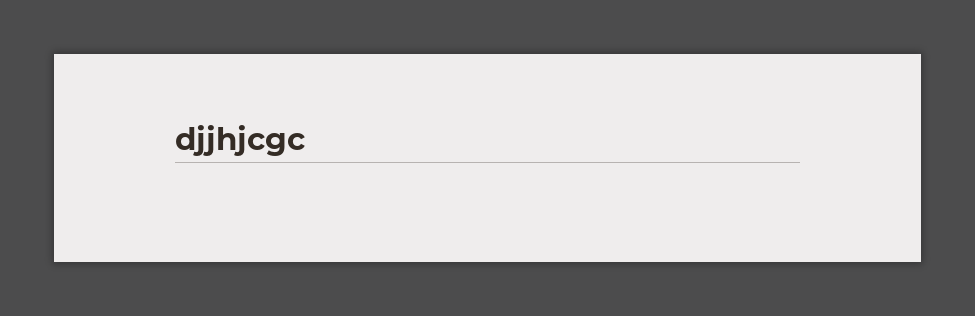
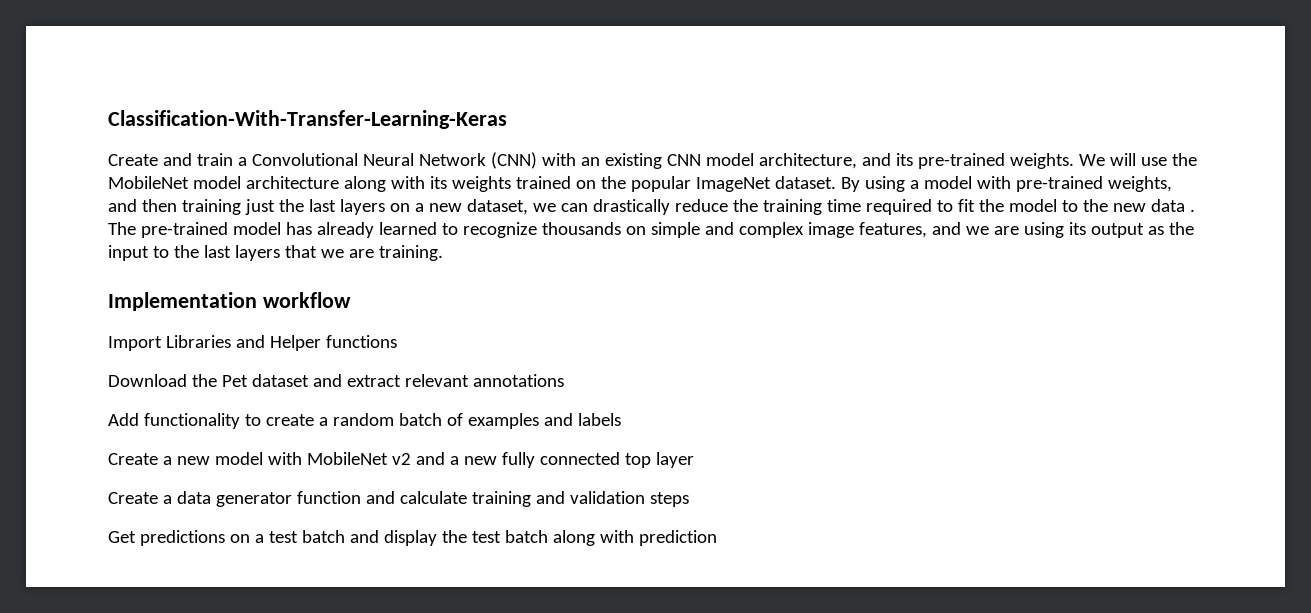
[175,125,305,156] djjhjcgc -> [108,110,507,129] [108,152,1197,169] [108,176,1172,192] [108,199,1195,215] [108,222,1194,238] [108,245,443,261] [108,292,351,311] [108,335,397,351] [108,374,564,387] [108,413,621,429] [108,452,694,468] [108,491,689,507] [108,530,717,546] Classification-With-Transfer-Learning-Keras // Create and train a Convolutional Neural Network (CNN) with an existing CNN model architecture, and its pre-trained weights. We will use the MobileNet model architecture along with its weights trained on the popular ImageNet dataset. By using a model with pre-trained weights, and then training just the last layers on a new dataset, we can drastically reduce the training time required to fit the model to the new data . The pre-trained model has already learned to recognize thousands on simple and complex image features, and we are using its output as the input to the last layers that we are training. // Implementation workflow // Import Libraries and Helper functions // Download the Pet dataset and extract relevant annotations // Add functionality to create a random batch of examples and labels // Create a new model with MobileNet v2 and a new fully connected top layer // Create a data generator function and calculate training and validation steps // Get predictions on a test batch and display the test batch along with prediction

